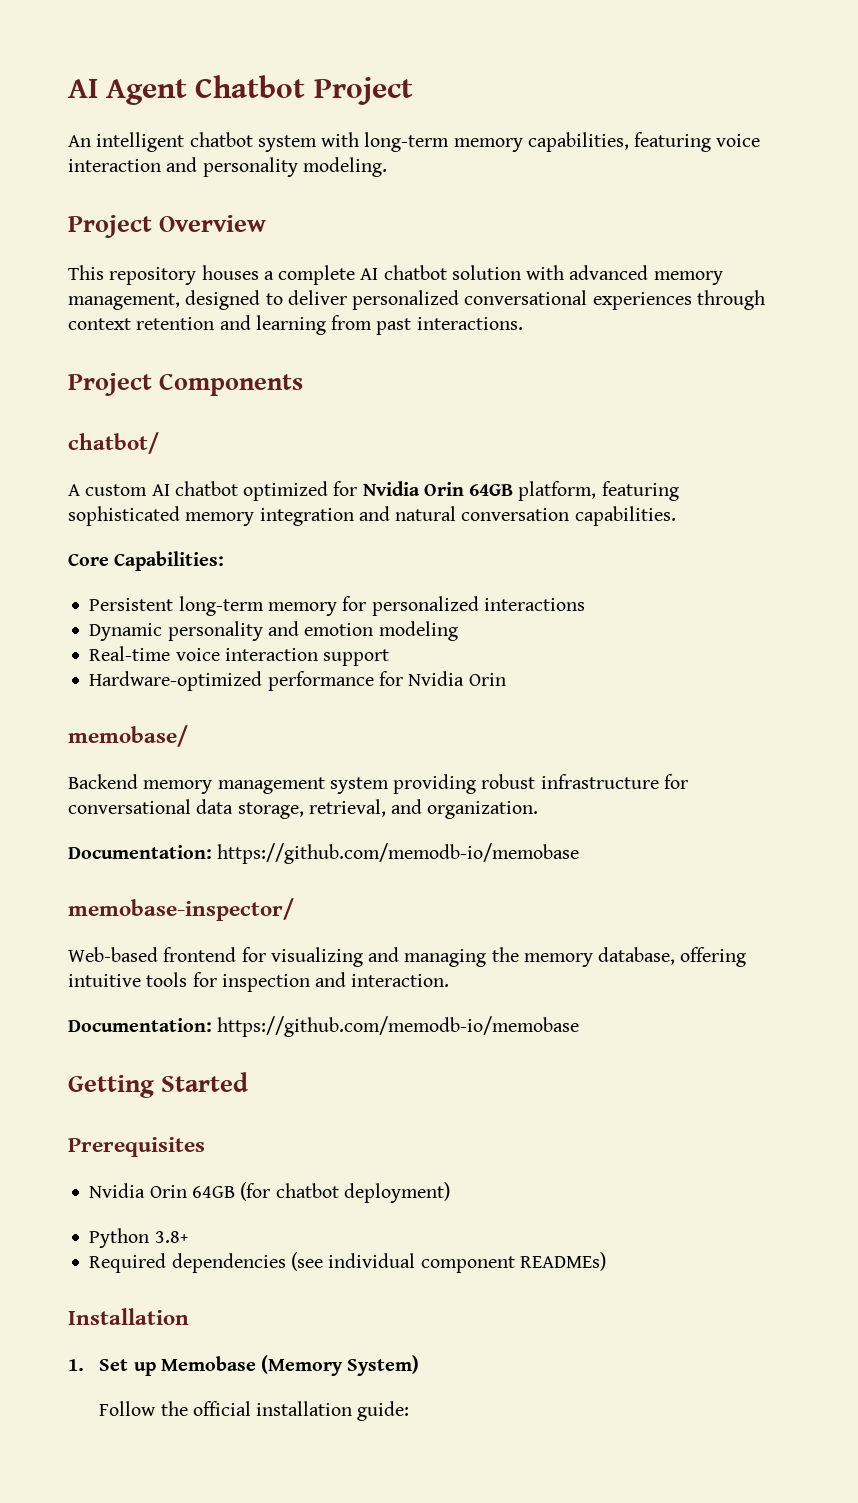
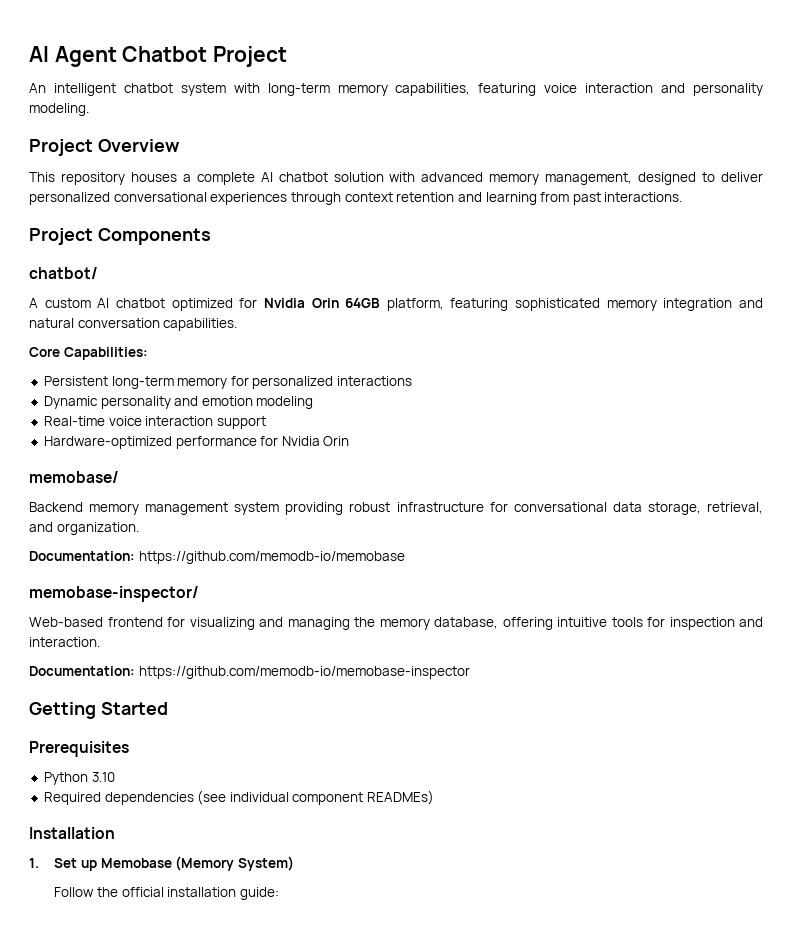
[217,1016,580,1037] https://github.com/memodb-io/memobase -> [138,666,470,679] https://github.com/memodb-io/memobase-inspector
[89,1182,450,1203] // Nvidia Orin 64GB (for chatbot deployment) -> (129, 749) none
[154,1231,188,1243] 3.8+ -> [91,772,115,782] 3.10

